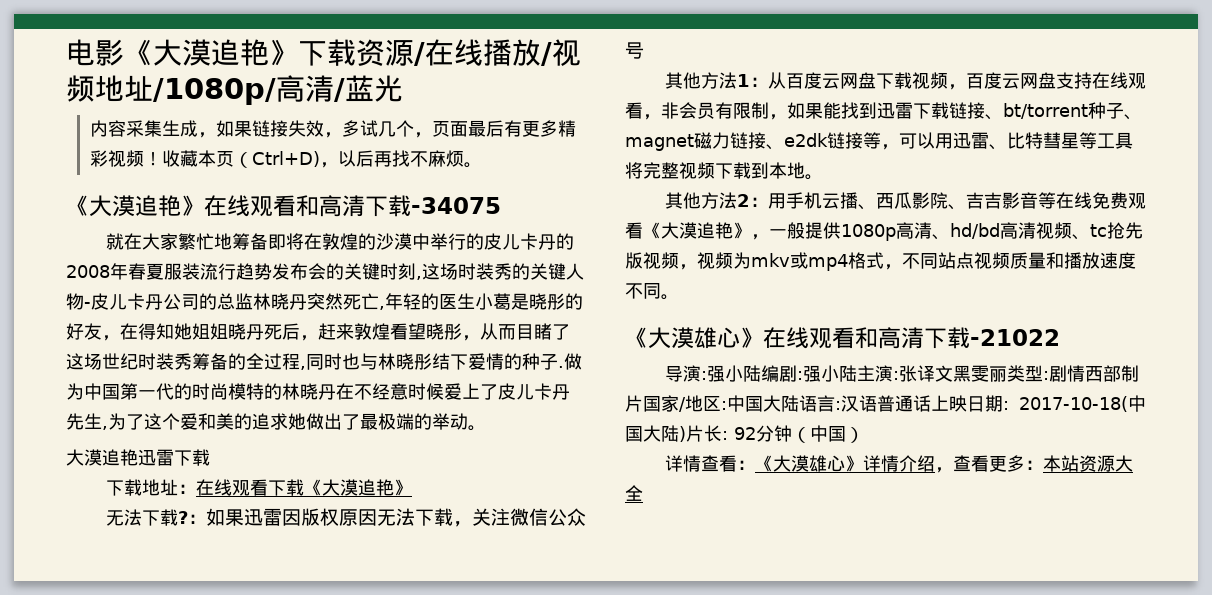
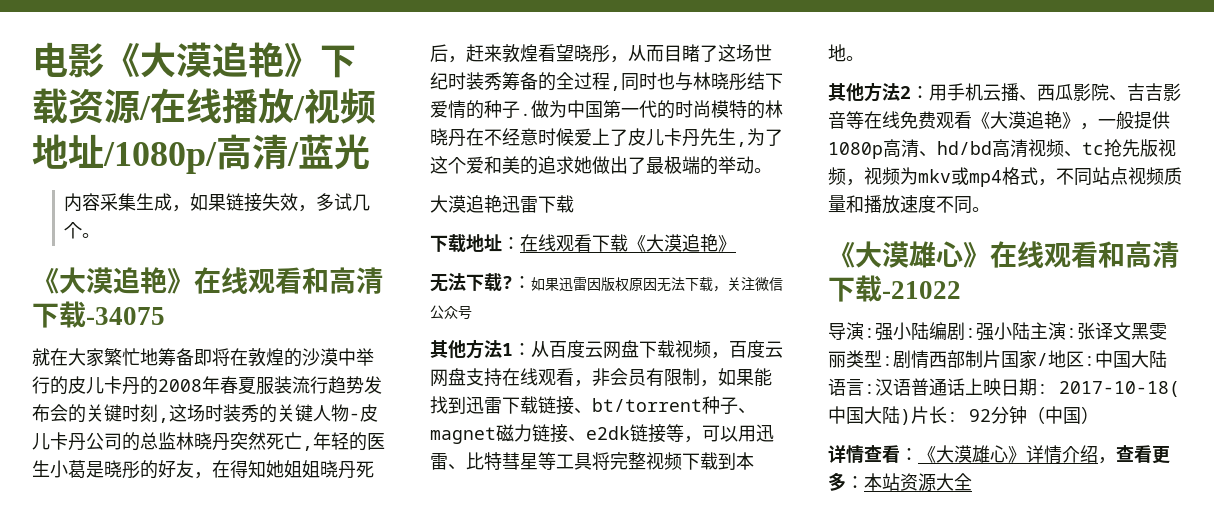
[413,120,576,138] [89,150,464,168] ，页面最后有更多精彩视频！收藏本页（Ctrl+D)，以后再找不麻烦 -> (83, 230) none

